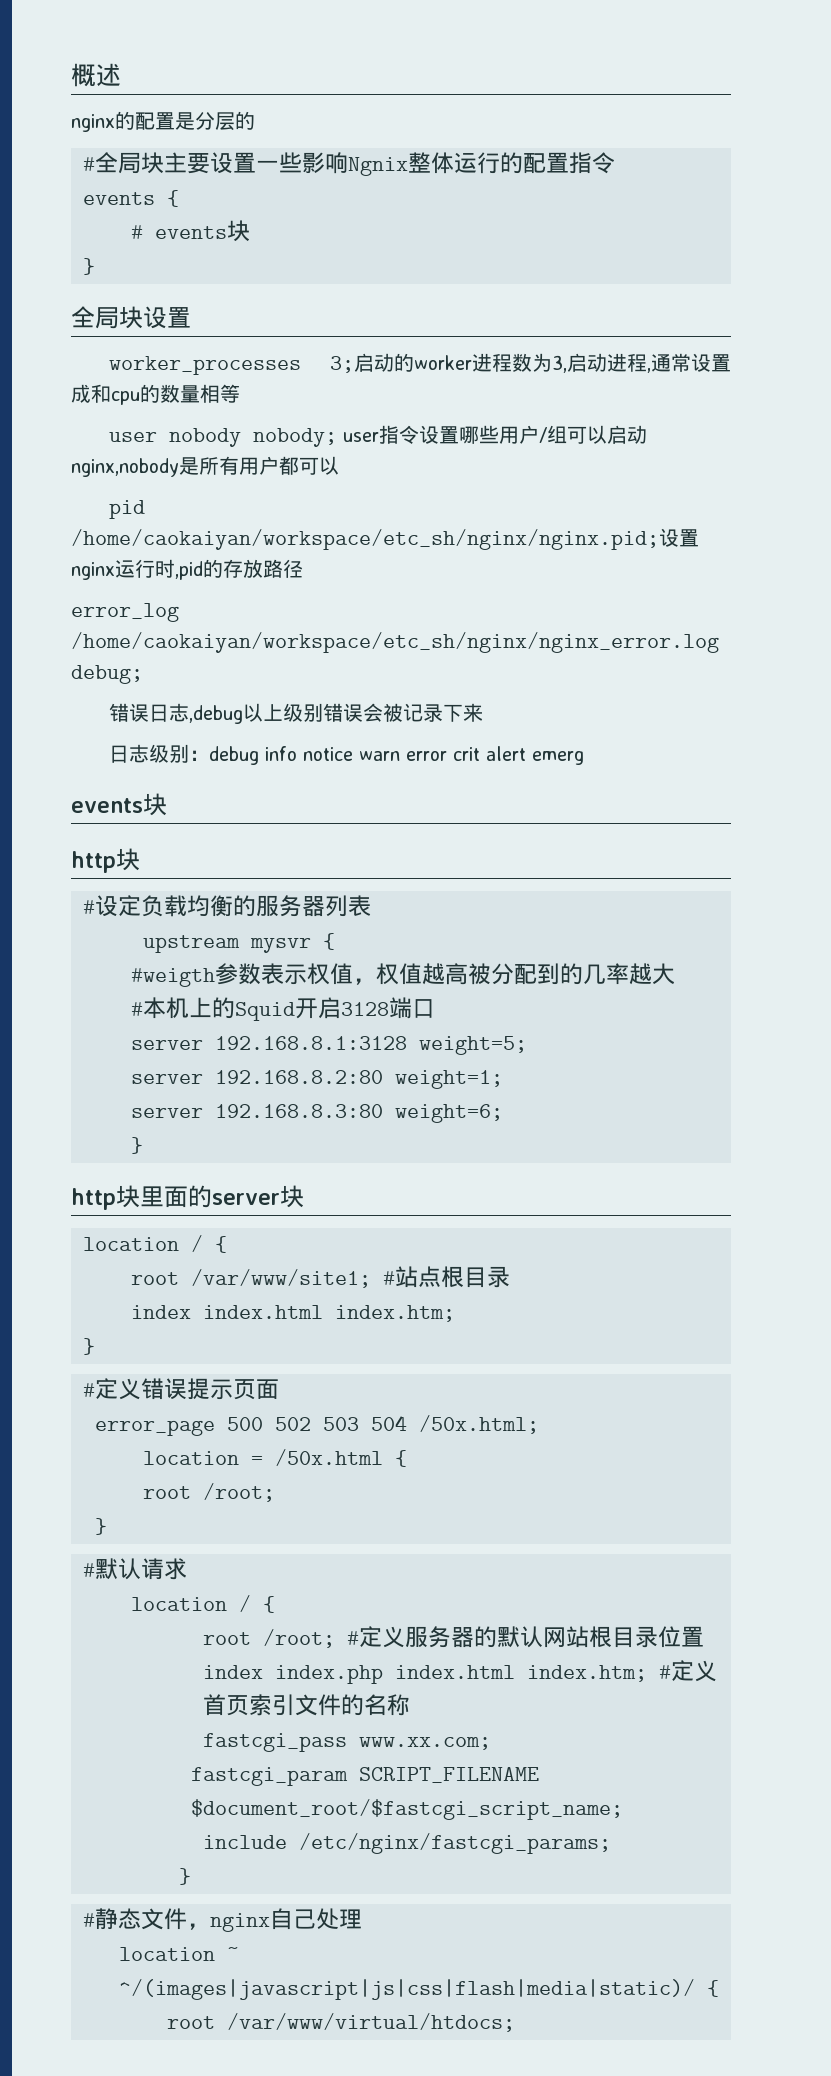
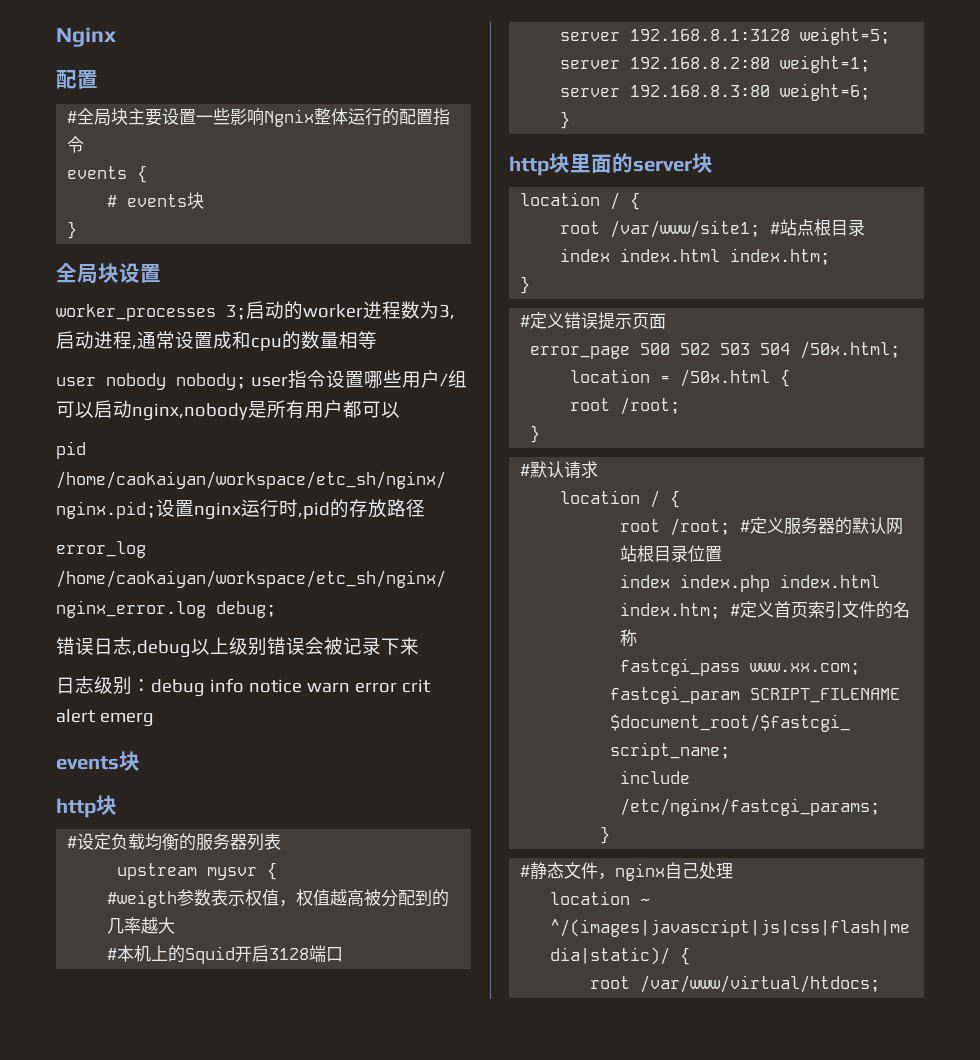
[71,63,121,87] [71,111,255,132] 概述 // nginx的配置是分层的 -> [56,27,117,47] [56,70,98,89] Nginx // 配置

